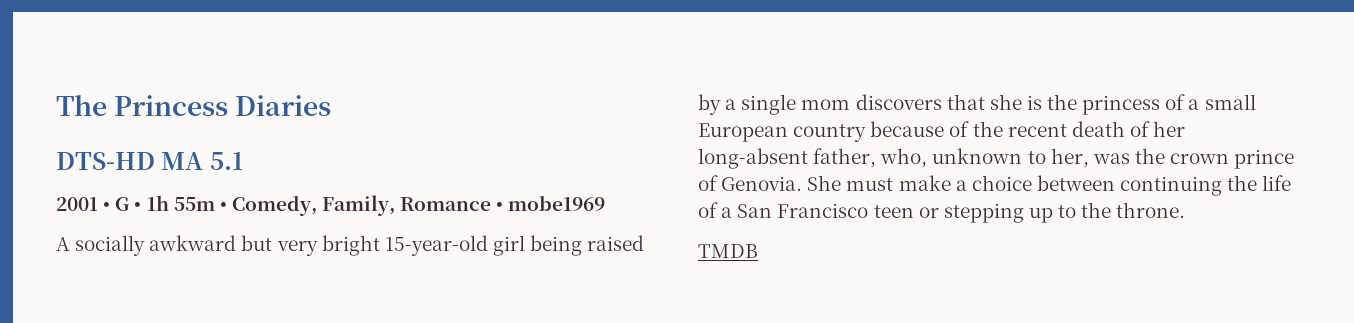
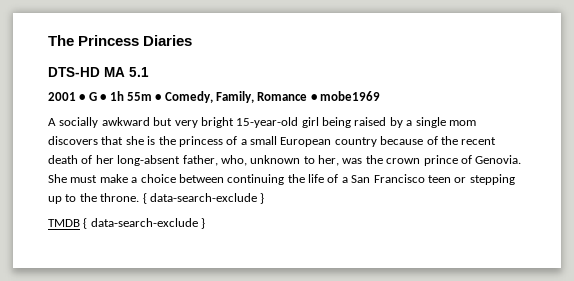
[698,244,758,258] // TMDB -> [142,193,265,204] [48,218,206,229] { data-search-exclude } // TMDB { data-search-exclude }

